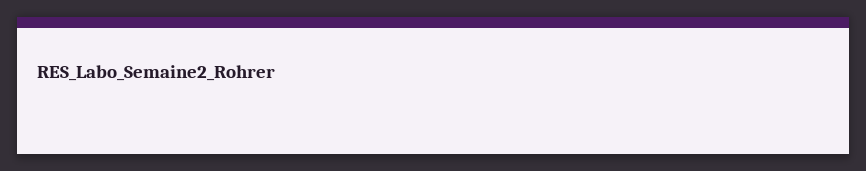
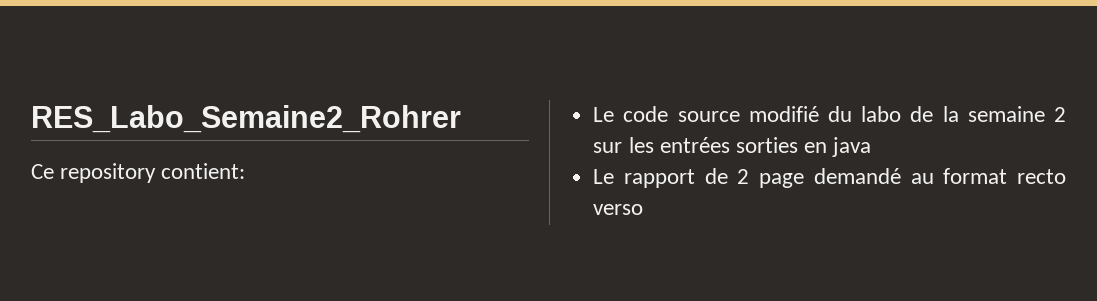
(275, 73) none -> [31,163,246,183] [593,106,1066,122] [593,137,872,157] [593,168,1066,188] [593,204,644,215] // Ce repository contient: // Le code source modifié du labo de la semaine 2 sur les entrées sorties en java // Le rapport de 2 page demandé au format recto verso

